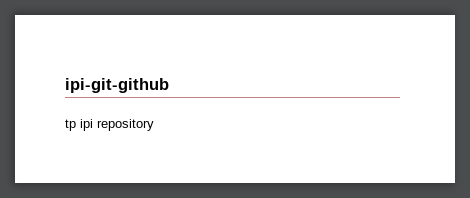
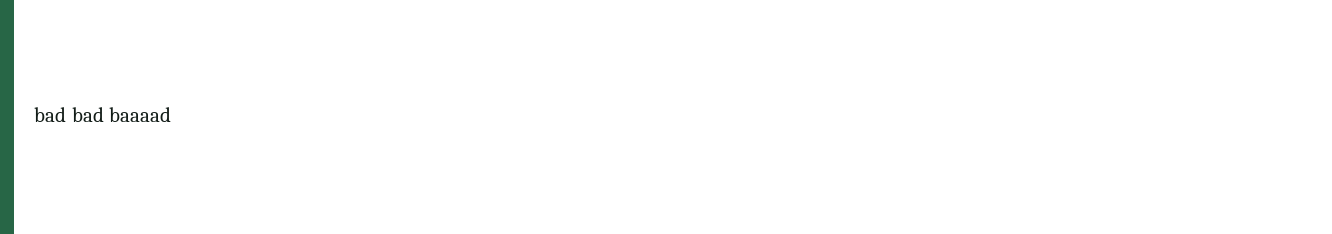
[65,78,169,93] [65,119,154,131] ipi-git-github // tp ipi repository -> [34,107,172,122] bad bad baaaad

